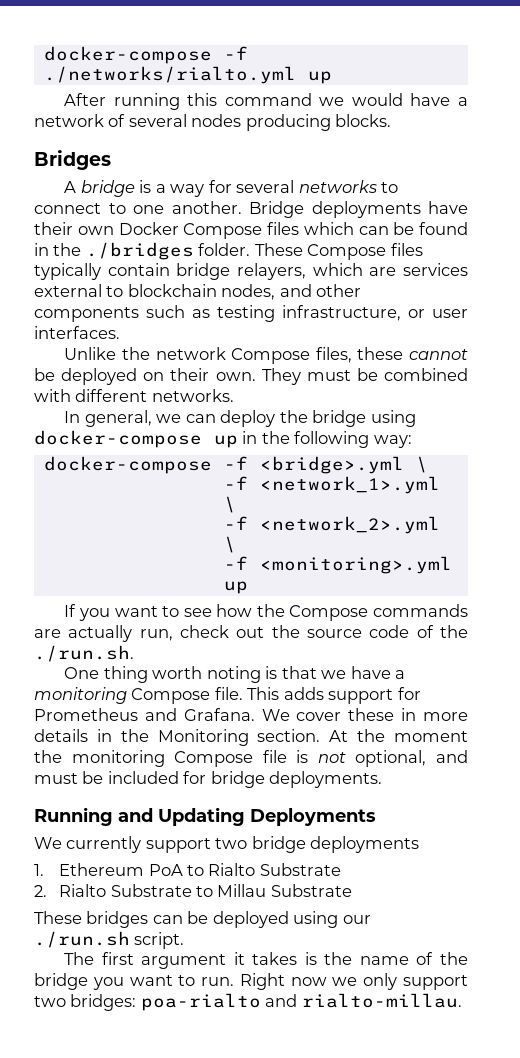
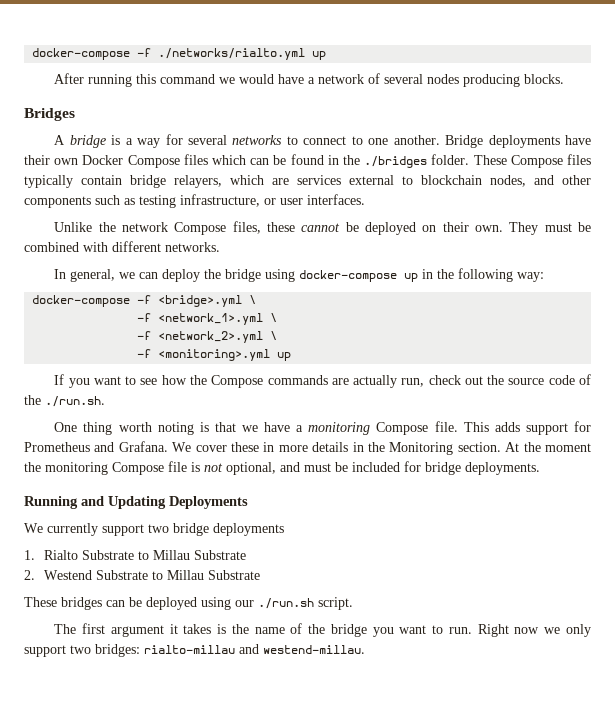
[59,863,256,876] Ethereum PoA to Rialto -> [43,550,190,560] Rialto Substrate to Millau
[59,884,107,897] Rialto -> [43,570,92,580] Westend
[140,993,462,1011] poa-rialto and rialto-millau. -> [144,644,365,654] rialto-millau and westend-millau.

